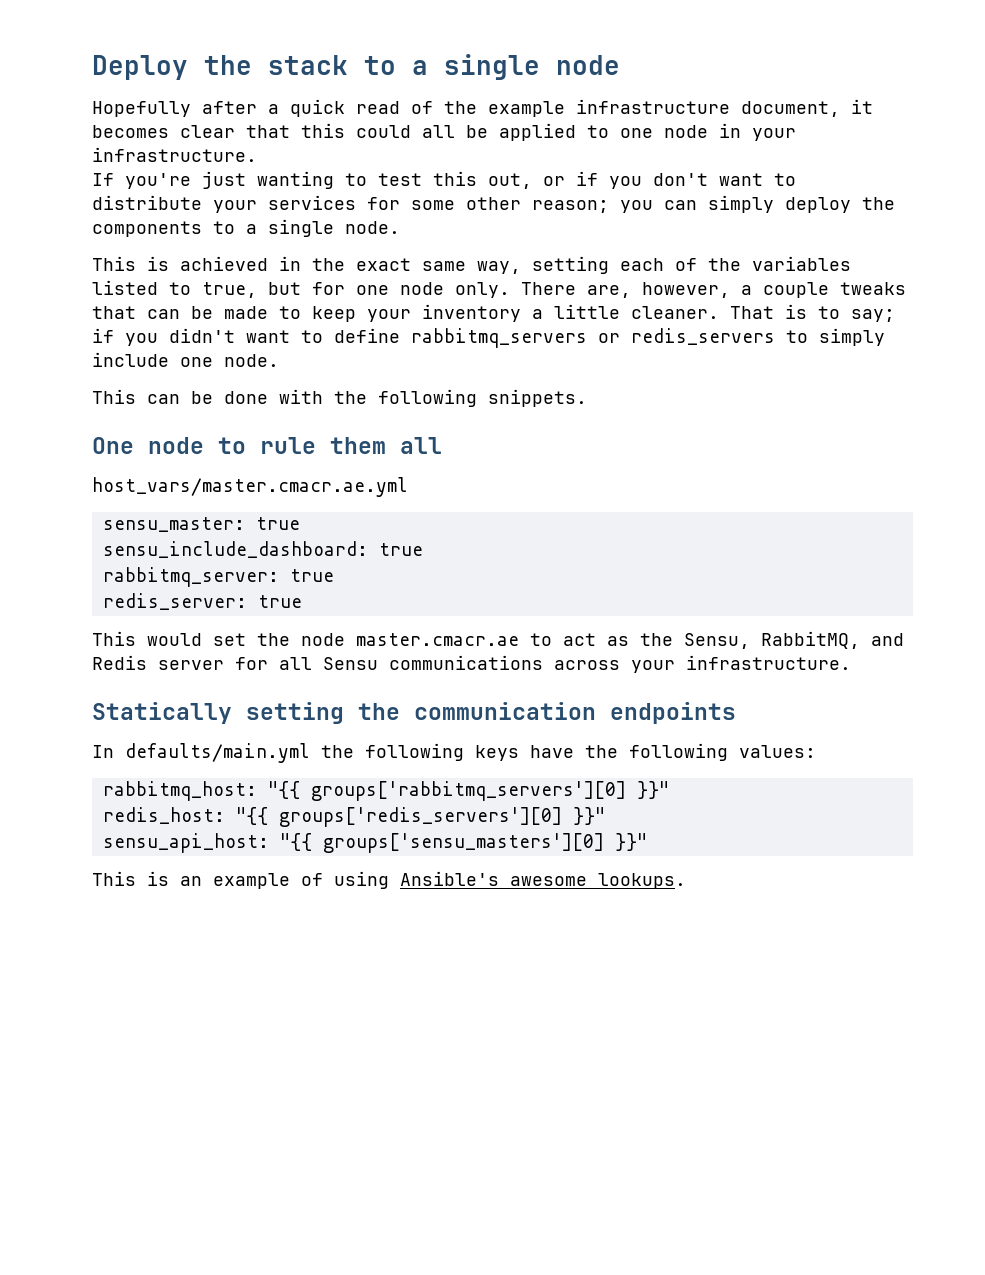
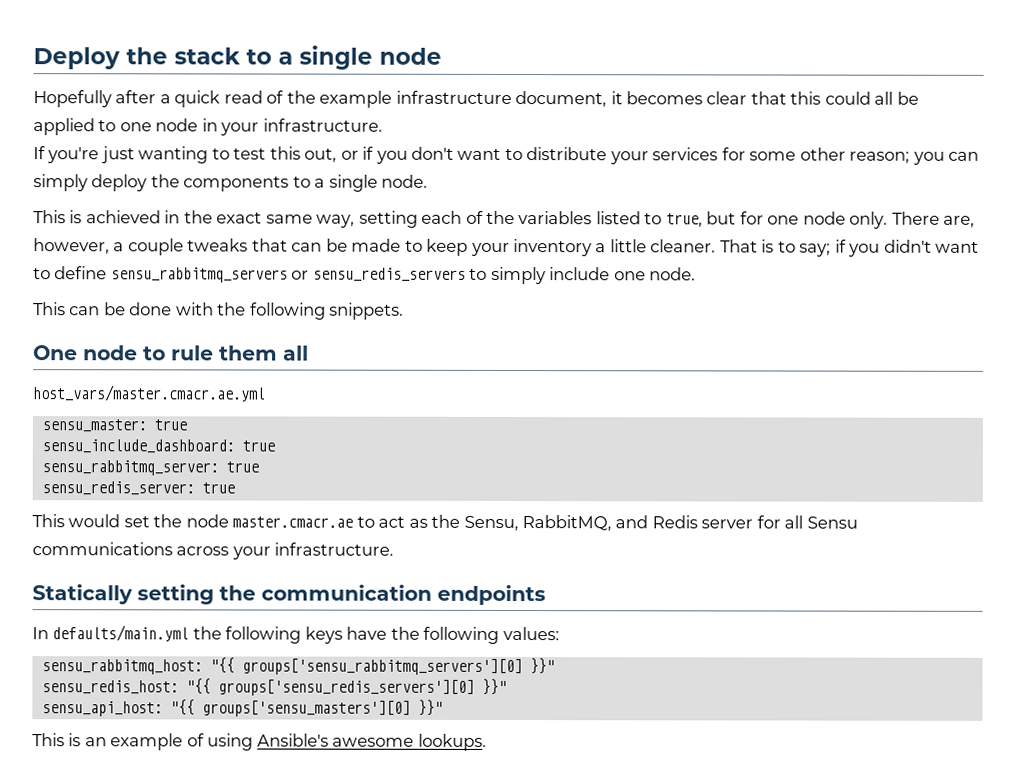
[411,328,775,348] rabbitmq_servers or redis_servers -> [110,267,466,283] sensu_rabbitmq_servers or sensu_redis_servers
[102,567,334,587] [102,593,247,610] rabbitmq_server: true // redis_server: -> [41,460,259,476] [41,481,195,496] sensu_rabbitmq_server: true // sensu_redis_server:
[102,781,669,801] [102,807,562,827] rabbitmq_host: "{{ groups['rabbitmq_servers'][0] }}" // redis_host: "{{ groups['redis_servers'][0] -> [41,657,555,676] [41,678,475,696] sensu_rabbitmq_host: "{{ groups['sensu_rabbitmq_servers'][0] }}" // sensu_redis_host: "{{ groups['sensu_redis_servers'][0]

